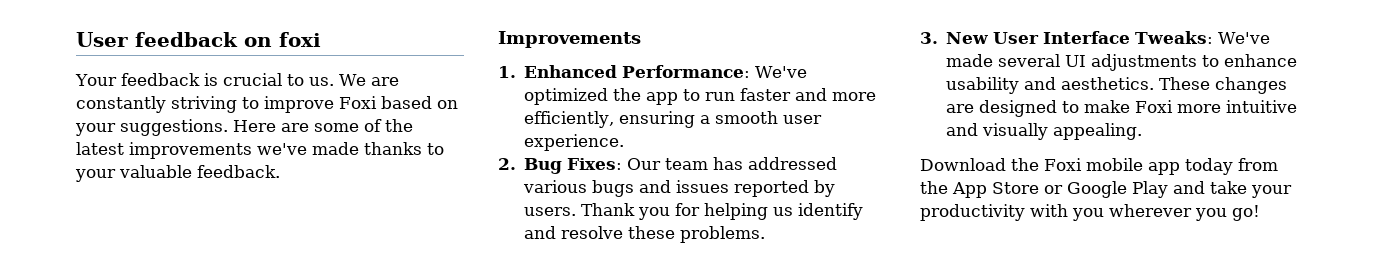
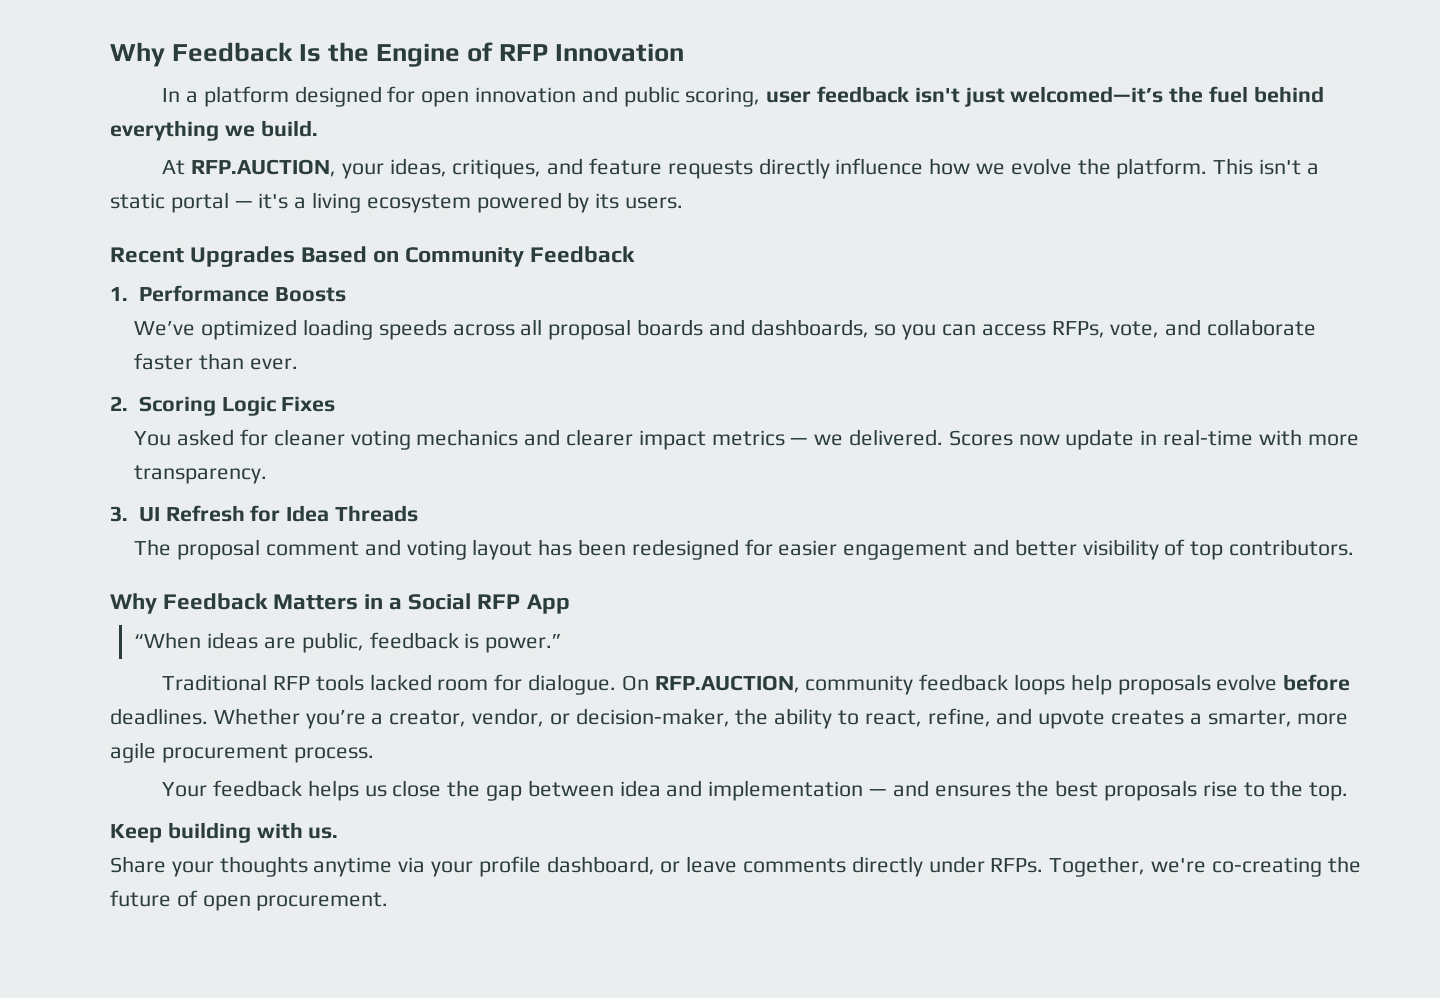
[76,32,321,47] [75,73,399,86] [76,96,458,113] [75,119,413,136] [76,142,444,159] [75,165,280,182] [498,31,641,48] [498,65,808,78] [524,88,877,105] [524,111,823,128] [524,134,625,151] [498,157,838,174] [523,180,836,197] [524,203,864,220] [524,226,766,243] [920,31,1271,44] [946,54,1298,71] [946,77,1288,94] [946,100,1298,117] [946,123,1143,140] [920,158,1278,175] [920,181,1292,198] [920,204,1260,221] User feedback on foxi // Your feedback is crucial to us. We are constantly striving to improve Foxi based on your suggestions. Here are some of the latest improvements we've made thanks to your valuable feedback. // Improvements // 1. Enhanced Performance: We've optimized the app to run faster and more efficiently, ensuring a smooth user experience. // 2. Bug Fixes: Our team has addressed various bugs and issues reported by users. Thank you for helping us identify and resolve these problems. // 3. New User Interface Tweaks: We've made several UI adjustments to enhance usability and aesthetics. These changes are designed to make Foxi more intuitive and visually appealing. // Download the Foxi mobile app today from the App Store or Google Play and take your productivity with you wherever you go! -> [110,42,685,67] [162,86,1324,107] [110,120,318,141] [162,158,1319,179] [110,192,684,213] [110,246,636,267] [110,285,346,302] [134,319,1316,340] [134,353,298,370] [110,396,336,416] [134,429,1359,450] [134,465,268,484] [110,505,418,522] [134,539,1354,560] [110,593,570,614] [134,632,563,653] [162,674,1351,695] [110,708,1349,729] [110,742,374,763] [162,780,1349,801] [110,822,339,843] [110,856,1361,877] [110,890,389,911] Why Feedback Is the Engine of RFP Innovation // In a platform designed for open innovation and public scoring, user feedback isn't just welcomed—it’s the fuel behind everything we build. // At RFP.AUCTION, your ideas, critiques, and feature requests directly influence how we evolve the platform. This isn't a static portal — it's a living ecosystem powered by its users. // Recent Upgrades Based on Community Feedback // 1. Performance Boosts // We’ve optimized loading speeds across all proposal boards and dashboards, so you can access RFPs, vote, and collaborate faster than ever. // 2. Scoring Logic Fixes // You asked for cleaner voting mechanics and clearer impact metrics — we delivered. Scores now update in real-time with more transparency. // 3. UI Refresh for Idea Threads // The proposal comment and voting layout has been redesigned for easier engagement and better visibility of top contributors. // Why Feedback Matters in a Social RFP App // “When ideas are public, feedback is power.” // Traditional RFP tools lacked room for dialogue. On RFP.AUCTION, community feedback loops help proposals evolve before deadlines. Whether you’re a creator, vendor, or decision-maker, the ability to react, refine, and upvote creates a smarter, more agile procurement process. // Your feedback helps us close the gap between idea and implementation — and ensures the best proposals rise to the top. // Keep building with us. // Share your thoughts anytime via your profile dashboard, or leave comments directly under RFPs. Together, we're co-creating the future of open procurement.

